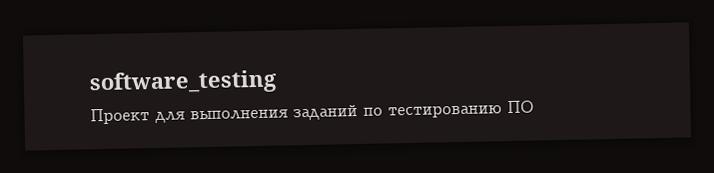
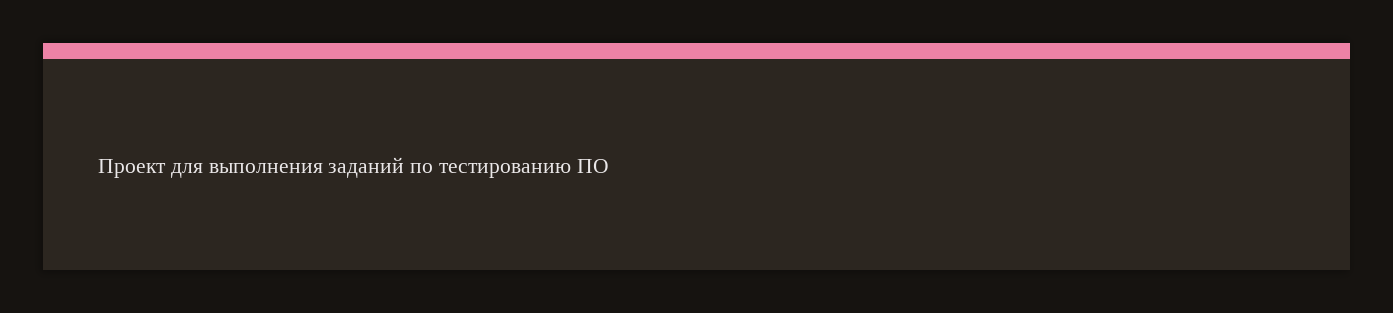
[89,69,278,96] software_testing // -> (98, 168) none

